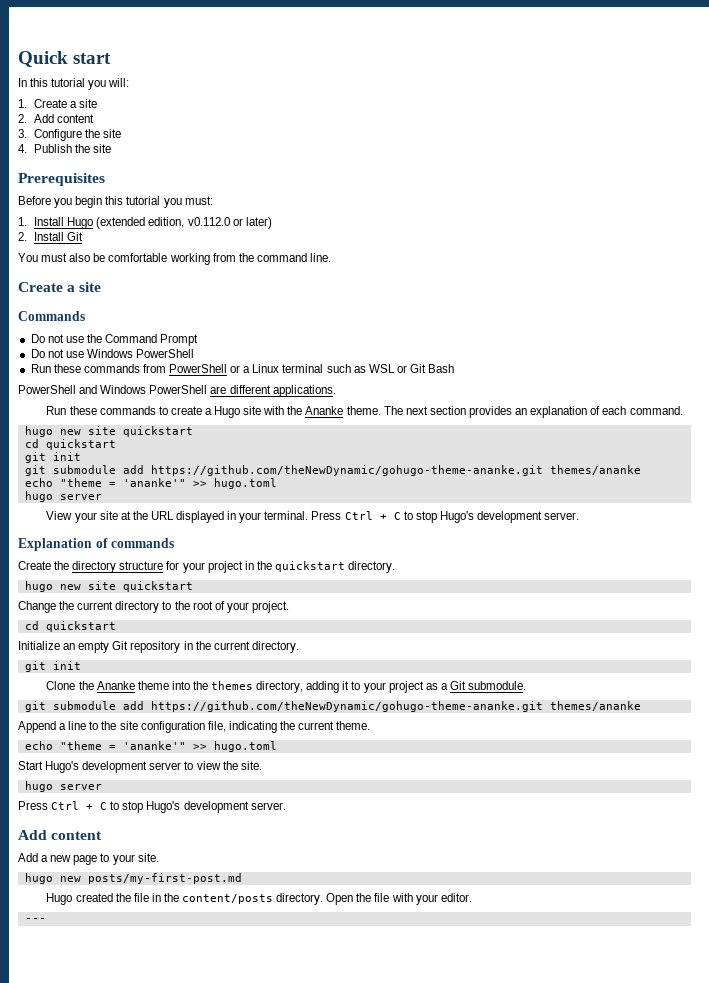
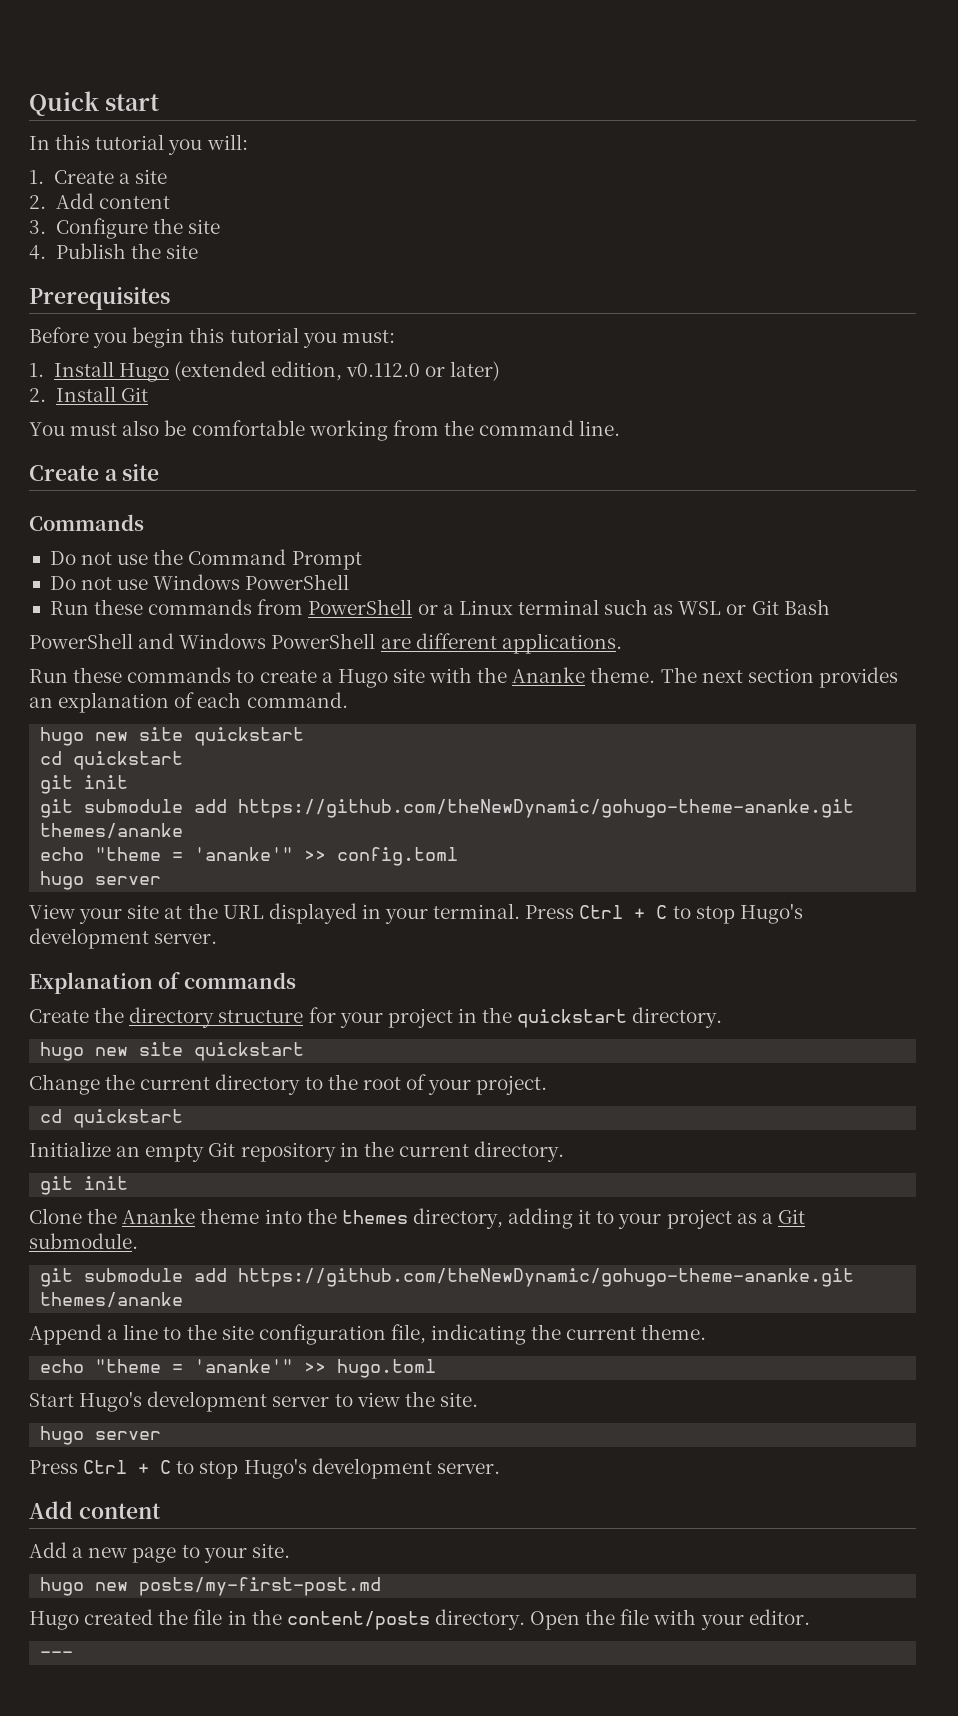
[213,478,277,489] hugo.toml -> [337,847,459,866] config.toml

